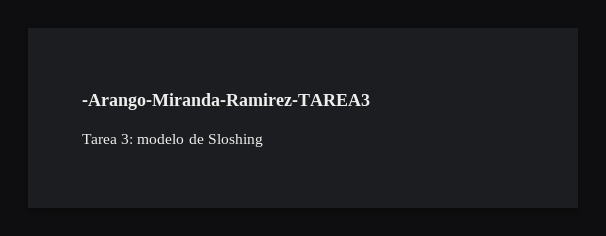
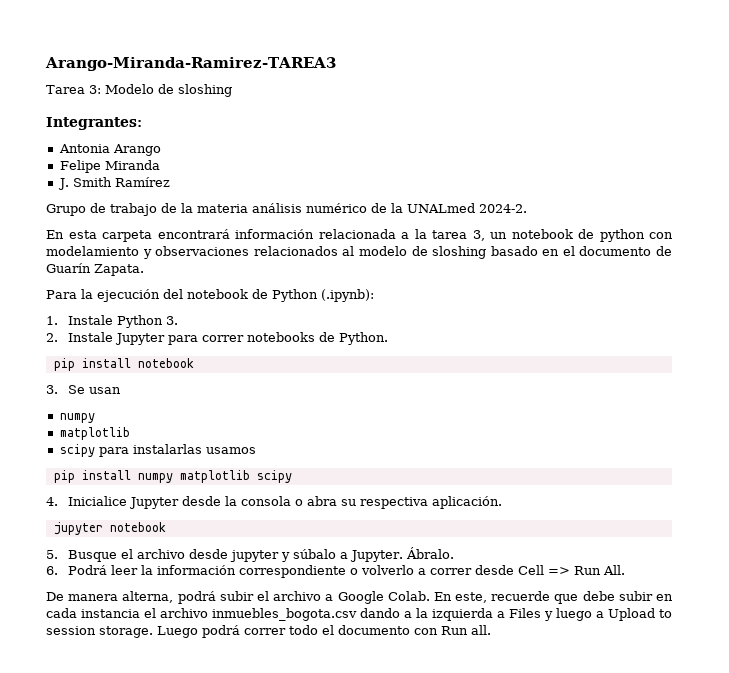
[82,93,370,110] -Arango-Miranda-Ramirez-TAREA3 -> [45,57,336,71] Arango-Miranda-Ramirez-TAREA3
[137,134,263,147] modelo de Sloshing -> [105,84,232,97] [46,117,142,130] [58,144,161,156] [59,160,160,173] [57,177,170,190] [46,203,527,216] [46,229,673,242] [46,246,672,259] [46,263,144,276] [46,289,374,302] [46,315,179,328] [46,332,389,345] [53,358,194,371] [46,385,122,394] [59,413,95,423] [59,427,130,440] [59,444,256,457] [53,470,292,483] [46,496,503,509] [53,522,166,535] [46,547,455,562] [46,565,626,578] [46,591,673,604] [46,608,672,621] [46,625,491,638] Modelo de sloshing // Integrantes: // Antonia Arango // Felipe Miranda // J. Smith Ramírez // Grupo de trabajo de la materia análisis numérico de la UNALmed 2024-2. // En esta carpeta encontrará información relacionada a la tarea 3, un notebook de python con modelamiento y observaciones relacionados al modelo de sloshing basado en el documento de Guarín Zapata. // Para la ejecución del notebook de Python (.ipynb): // 1. Instale Python 3. // 2. Instale Jupyter para correr notebooks de Python. // pip install notebook // 3. Se usan // numpy // matplotlib // scipy para instalarlas usamos // pip install numpy matplotlib scipy // 4. Inicialice Jupyter desde la consola o abra su respectiva aplicación. // jupyter notebook // 5. Busque el archivo desde jupyter y súbalo a Jupyter. Ábralo. // 6. Podrá leer la información correspondiente o volverlo a correr desde Cell => Run All. // De manera alterna, podrá subir el archivo a Google Colab. En este, recuerde que debe subir en cada instancia el archivo inmuebles_bogota.csv dando a la izquierda a Files y luego a Upload to session storage. Luego podrá correr todo el documento con Run all.

